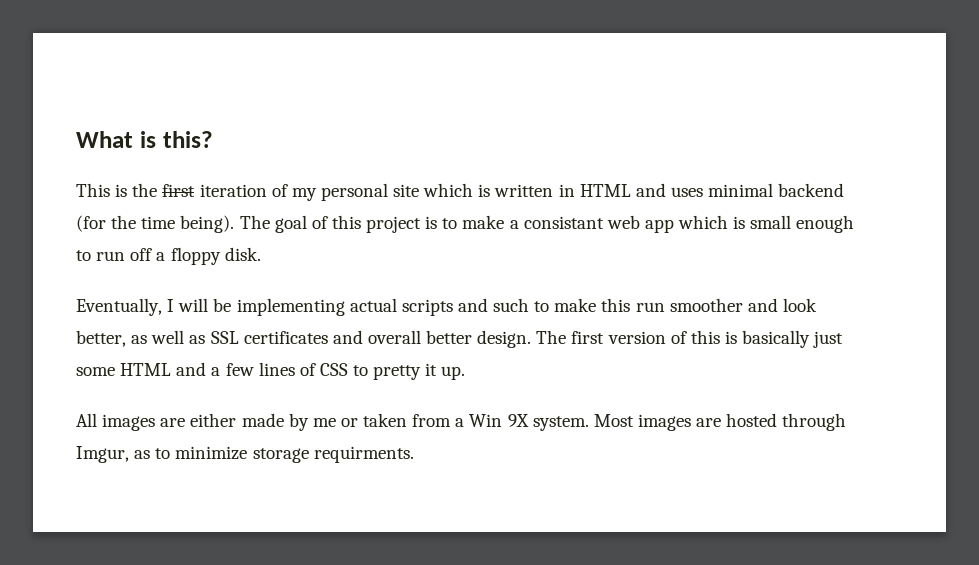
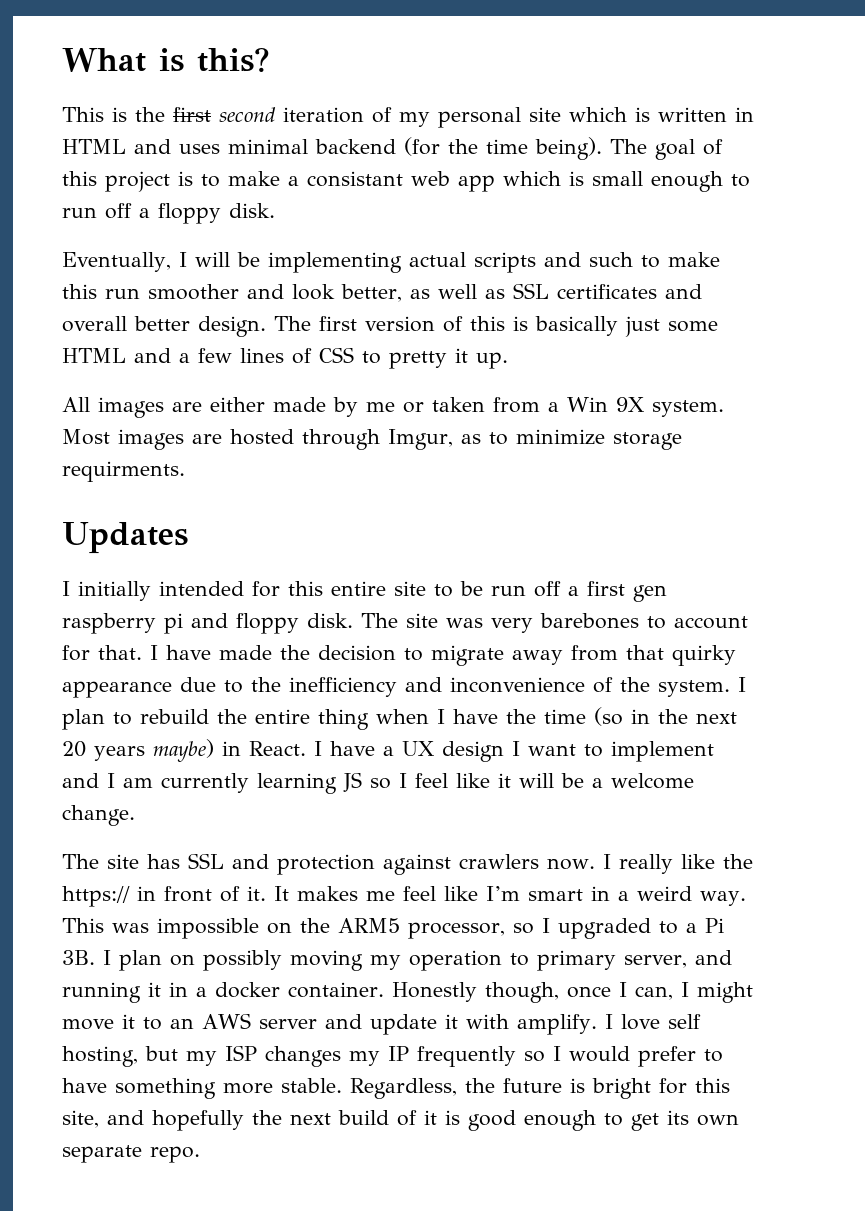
(196, 190) none -> [219,107,276,122] second
(414, 454) none -> [62,522,188,554] [62,581,667,602] [62,613,748,634] [62,645,736,666] [62,677,746,698] [62,707,737,730] [62,739,714,762] [62,772,694,794] [62,805,135,826] [62,853,753,875] [62,886,746,907] [62,918,724,939] [62,950,732,971] [62,982,753,1003] [62,1013,701,1035] [62,1045,723,1067] [62,1078,730,1099] [62,1110,739,1131] [62,1145,200,1163] // Updates // I initially intended for this entire site to be run off a first gen raspberry pi and floppy disk. The site was very barebones to account for that. I have made the decision to migrate away from that quirky appearance due to the inefficiency and inconvenience of the system. I plan to rebuild the entire thing when I have the time (so in the next 20 years maybe) in React. I have a UX design I want to implement and I am currently learning JS so I feel like it will be a welcome change. // The site has SSL and protection against crawlers now. I really like the https:// in front of it. It makes me feel like I’m smart in a weird way. This was impossible on the ARM5 processor, so I upgraded to a Pi 3B. I plan on possibly moving my operation to primary server, and running it in a docker container. Honestly though, once I can, I might move it to an AWS server and update it with amplify. I love self hosting, but my ISP changes my IP frequently so I would prefer to have something more stable. Regardless, the future is bright for this site, and hopefully the next build of it is good enough to get its own separate repo.

